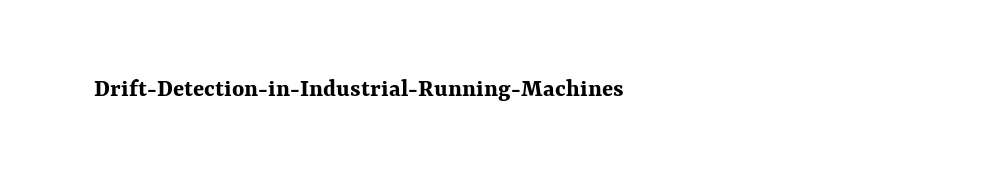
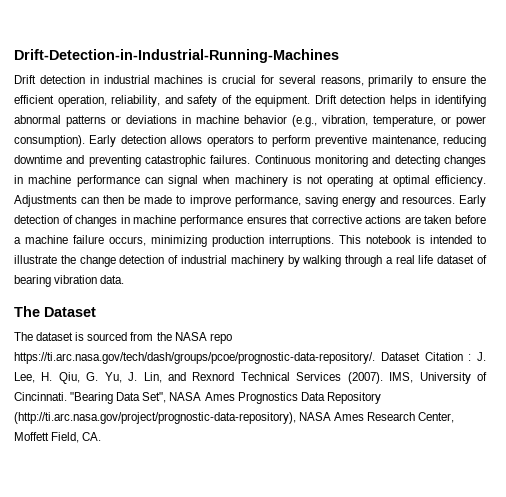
(624, 90) none -> [14,75,487,87] [14,95,486,107] [14,115,486,127] [14,135,486,147] [14,155,486,167] [14,175,486,187] [14,195,486,207] [14,215,486,227] [14,235,486,247] [14,255,487,267] [14,275,125,287] [14,306,96,317] [14,332,232,344] [14,352,486,364] [14,372,488,384] [14,392,381,404] [14,412,455,424] [14,432,102,443] // Drift detection in industrial machines is crucial for several reasons, primarily to ensure the efficient operation, reliability, and safety of the equipment. Drift detection helps in identifying abnormal patterns or deviations in machine behavior (e.g., vibration, temperature, or power consumption). Early detection allows operators to perform preventive maintenance, reducing downtime and preventing catastrophic failures. Continuous monitoring and detecting changes in machine performance can signal when machinery is not operating at optimal efficiency. Adjustments can then be made to improve performance, saving energy and resources. Early detection of changes in machine performance ensures that corrective actions are taken before a machine failure occurs, minimizing production interruptions. This notebook is intended to illustrate the change detection of industrial machinery by walking through a real life dataset of bearing vibration data. // The Dataset // The dataset is sourced from the NASA repo https://ti.arc.nasa.gov/tech/dash/groups/pcoe/prognostic-data-repository/. Dataset Citation : J. Lee, H. Qiu, G. Yu, J. Lin, and Rexnord Technical Services (2007). IMS, University of Cincinnati. "Bearing Data Set", NASA Ames Prognostics Data Repository (http://ti.arc.nasa.gov/project/prognostic-data-repository), NASA Ames Research Center, Moffett Field, CA.

